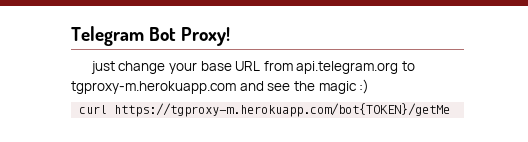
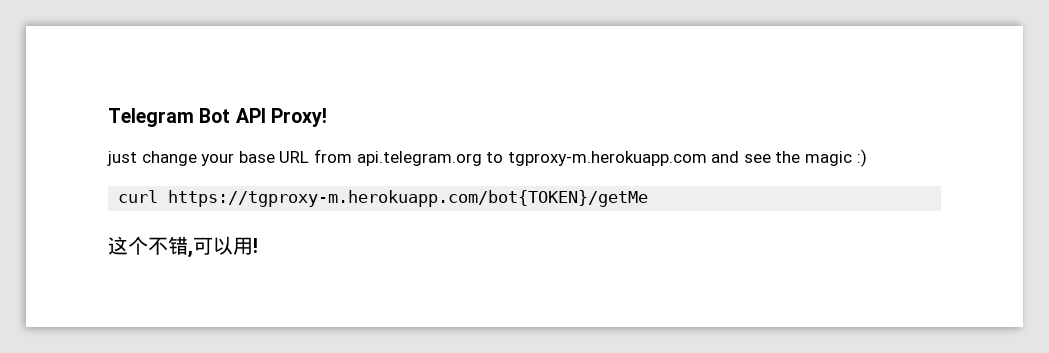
(177, 34) none -> [235,108,266,123] API
(451, 110) none -> [108,236,258,258] // 这个不错,可以用!

